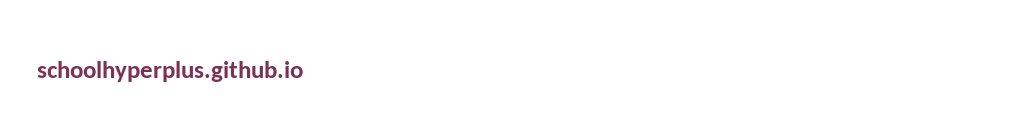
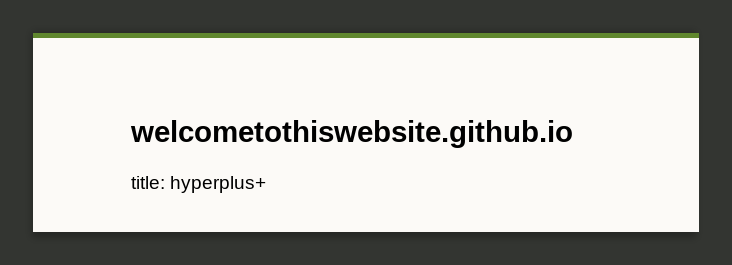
[37,61,303,82] schoolhyperplus.github.io -> [130,120,573,148] [131,176,267,193] welcometothiswebsite.github.io // title: hyperplus+

